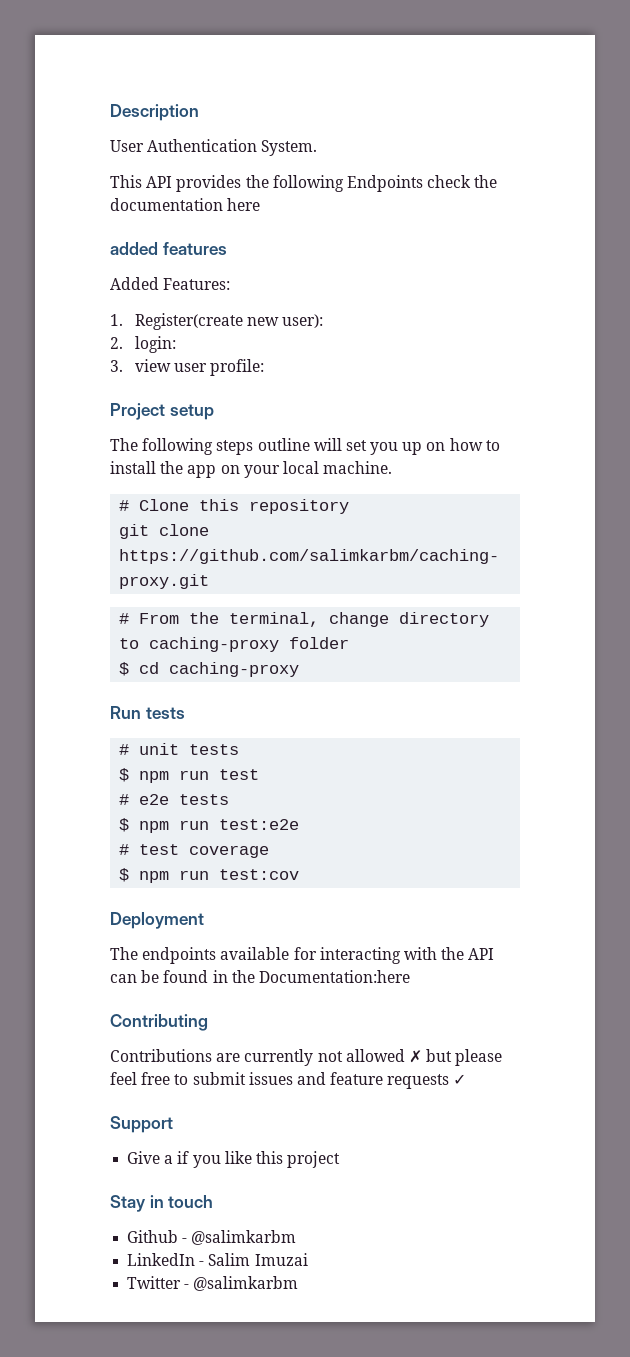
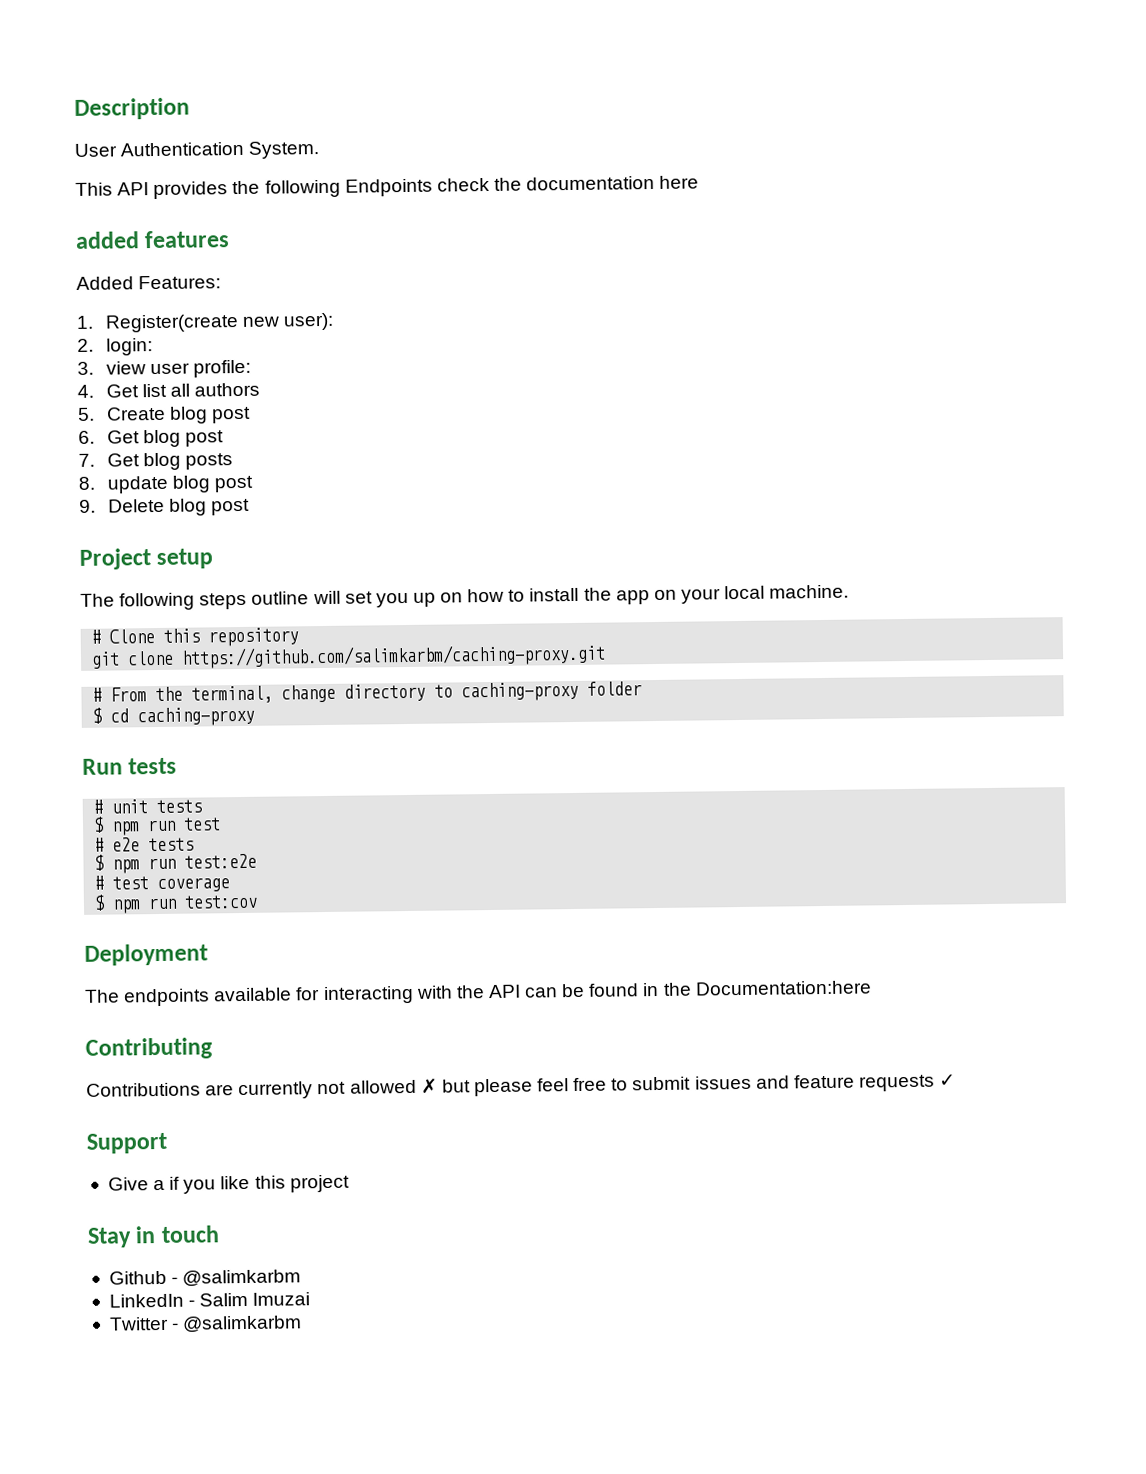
(265, 367) none -> [77,382,261,398] [78,406,252,424] [78,429,225,448] [78,452,234,471] [78,475,255,494] [79,498,251,516] // 4. Get list all authors // 5. Create blog post // 6. Get blog post // 7. Get blog posts // 8. update blog post // 9. Delete blog post

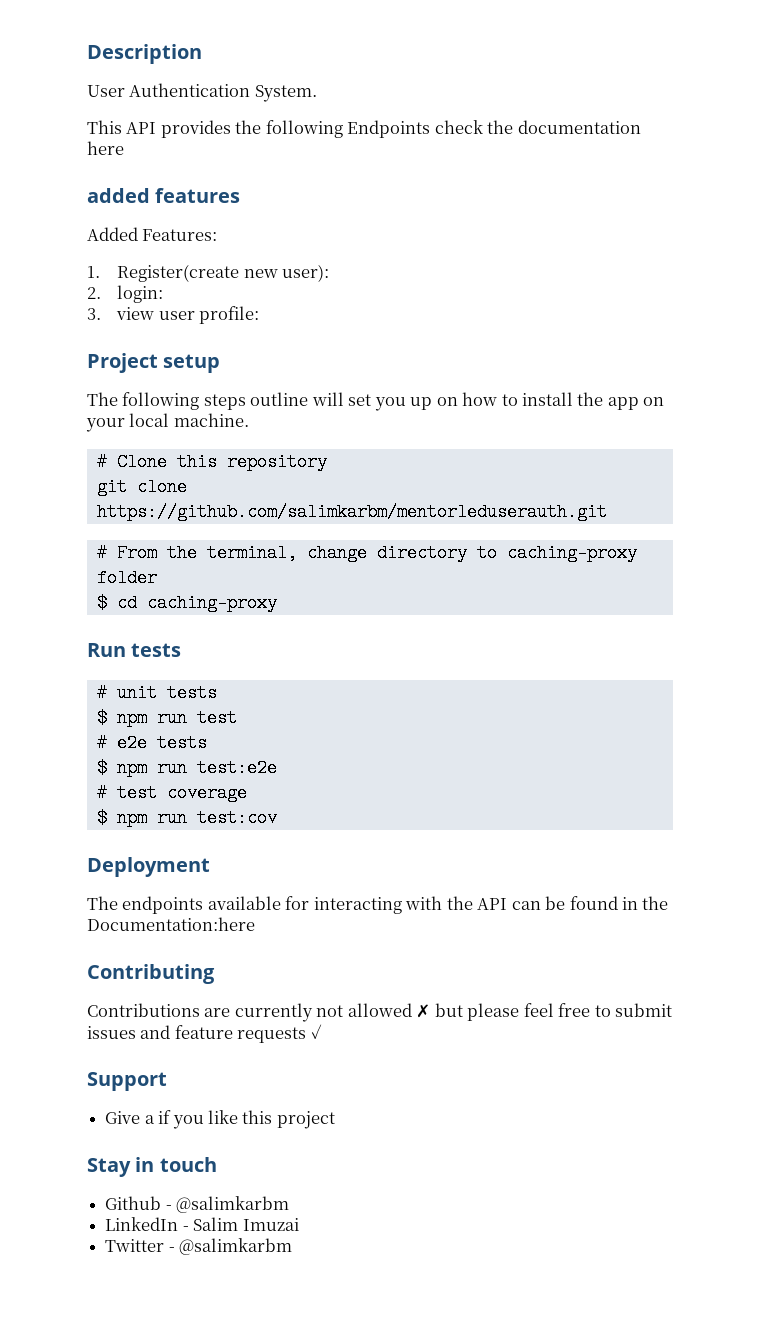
[77,382,261,398] [78,406,252,424] [78,429,225,448] [78,452,234,471] [78,475,255,494] [79,498,251,516] // 4. Get list all authors // 5. Create blog post // 6. Get blog post // 7. Get blog posts // 8. update blog post // 9. Delete blog post -> (260, 315) none
[181,643,607,669] https://github.com/salimkarbm/caching-proxy.git -> [96,503,607,521] https://github.com/salimkarbm/mentorleduserauth.git

